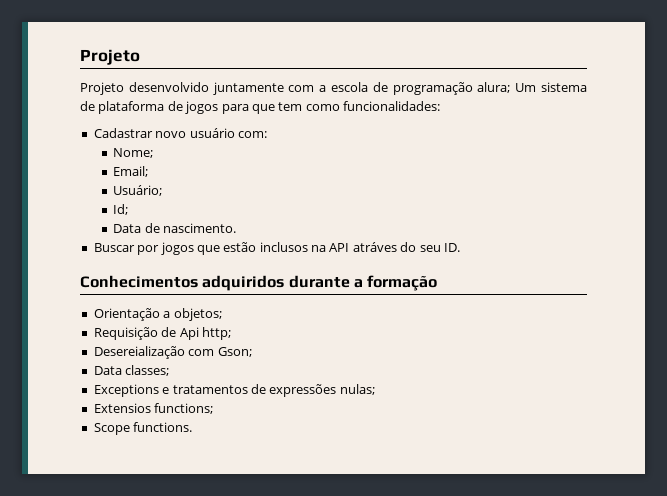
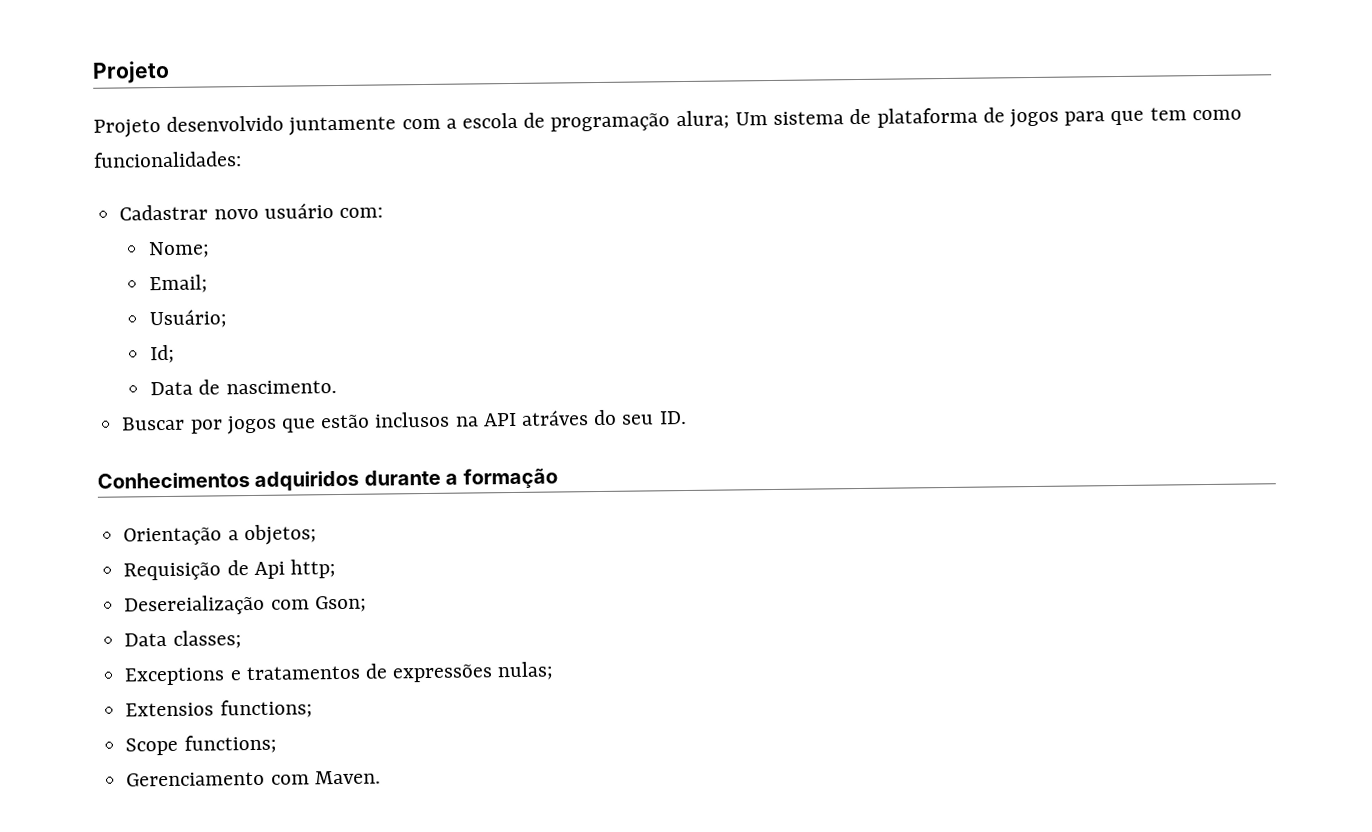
[133,422,193,432] functions. -> [183,734,277,754] [126,770,381,787] functions; // Gerenciamento com Maven.

